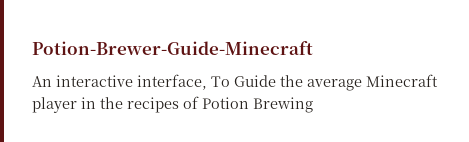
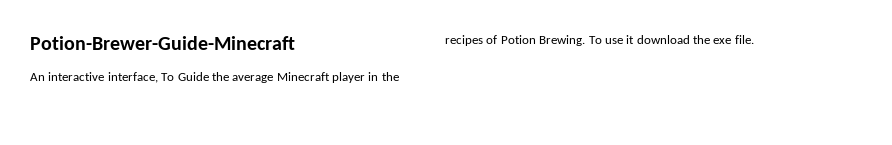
[253,97,313,113] Brewing -> [539,35,754,46] Brewing. To use it download the exe file.

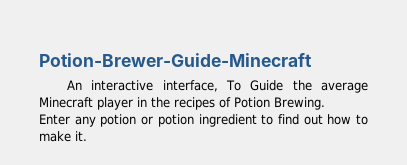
[588,35,754,44] To use it download the exe file. -> [39,114,368,127] [39,131,87,142] // Enter any potion or potion ingredient to find out how to make it.

